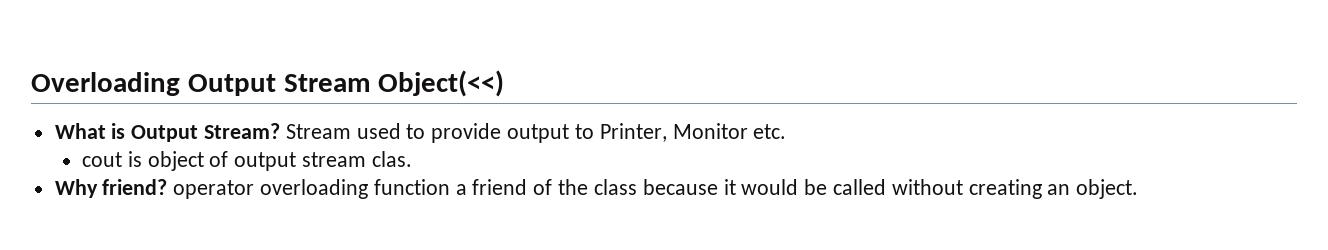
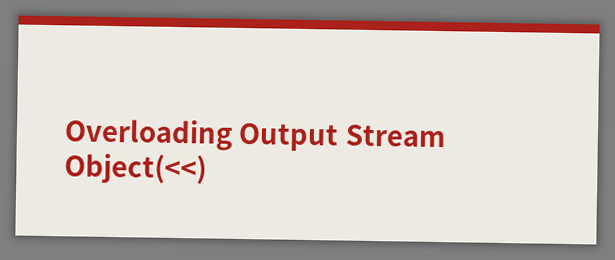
[54,123,787,143] [82,151,412,171] [54,179,1139,199] // What is Output Stream? Stream used to provide output to Printer, Monitor etc. // cout is object of output stream clas. // Why friend? operator overloading function a friend of the class because it would be called without creating an object. -> (207, 169) none

